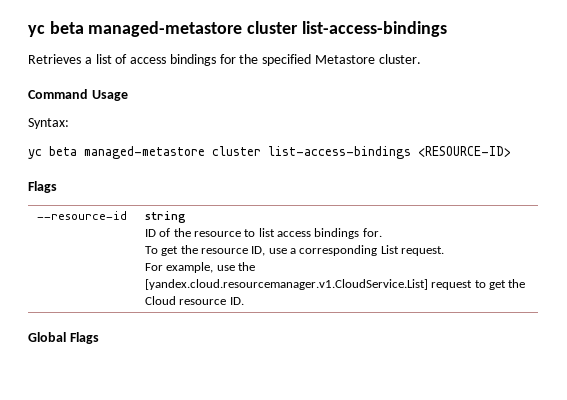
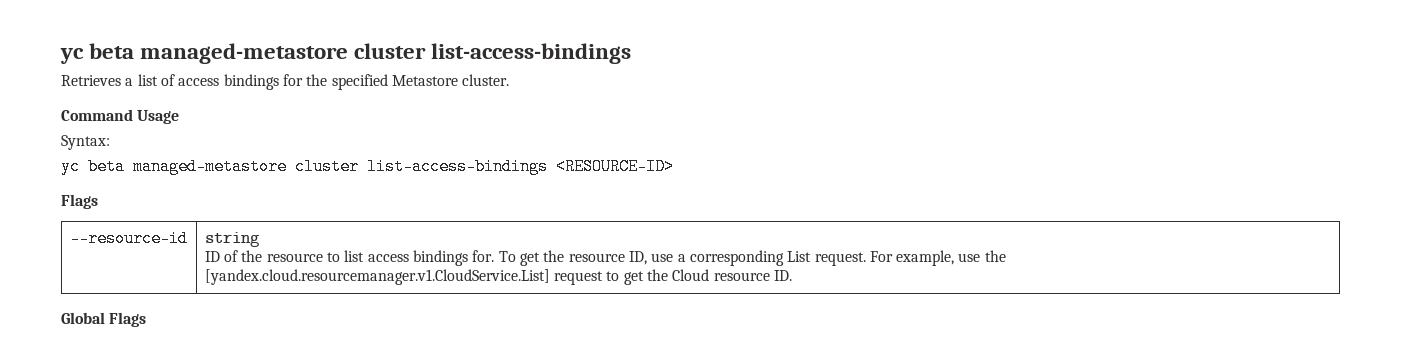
(382, 232) // -> (495, 256) none
(445, 251) // -> (866, 259) none

